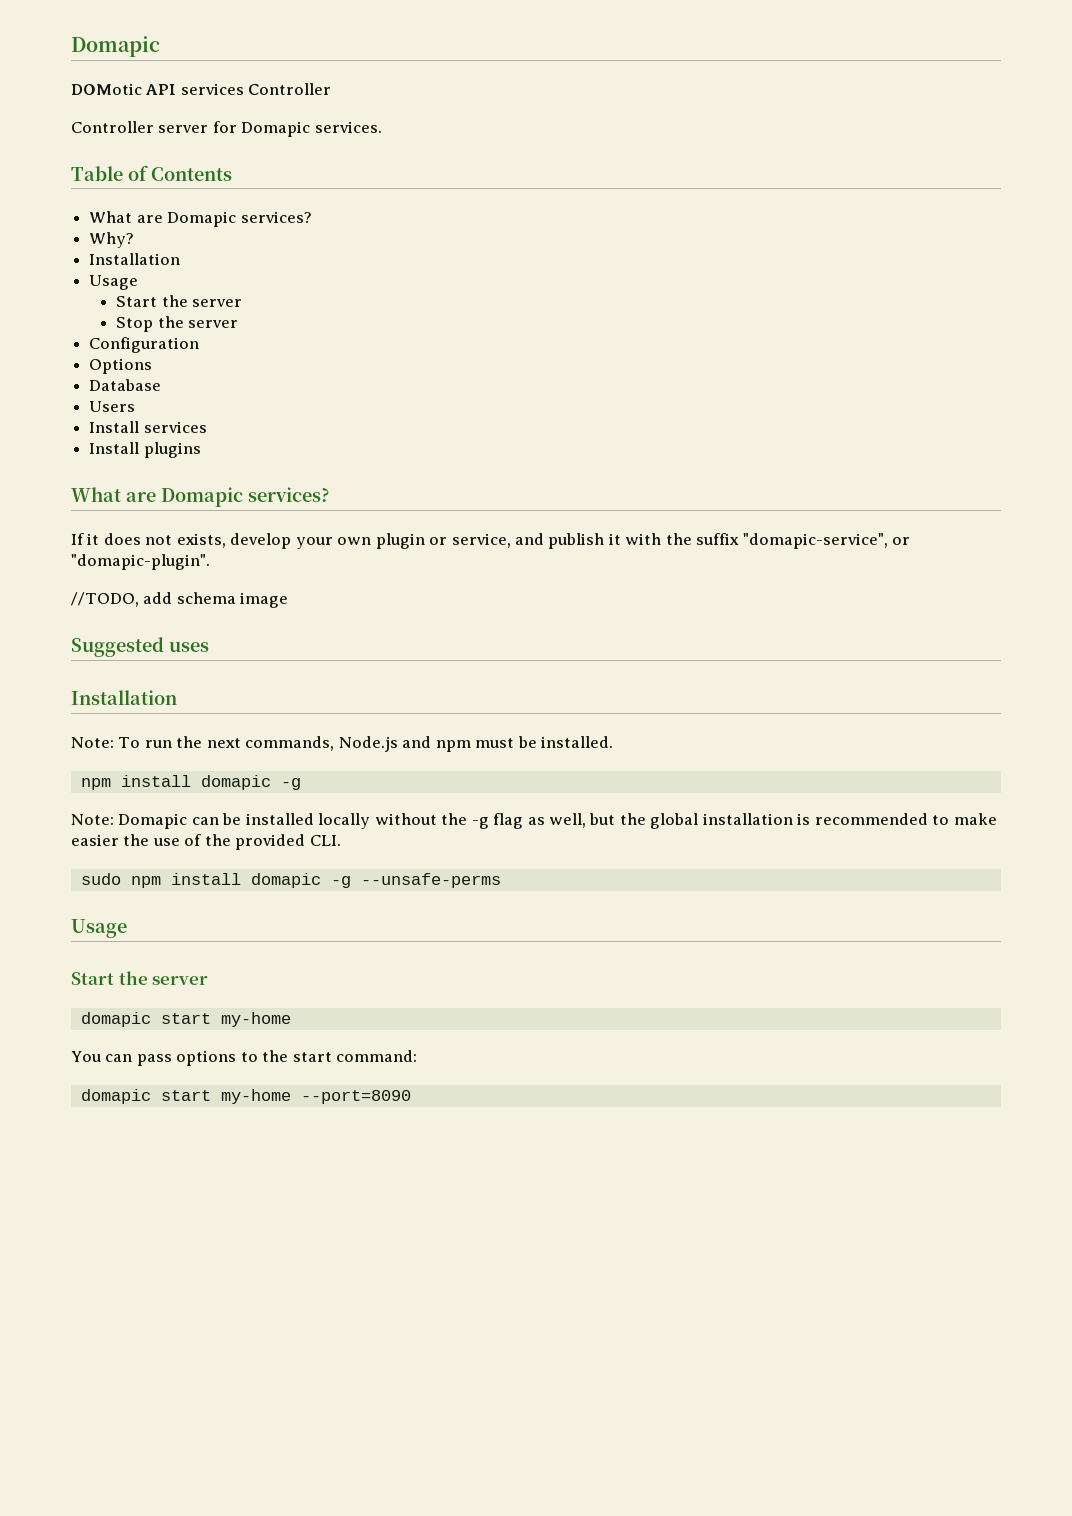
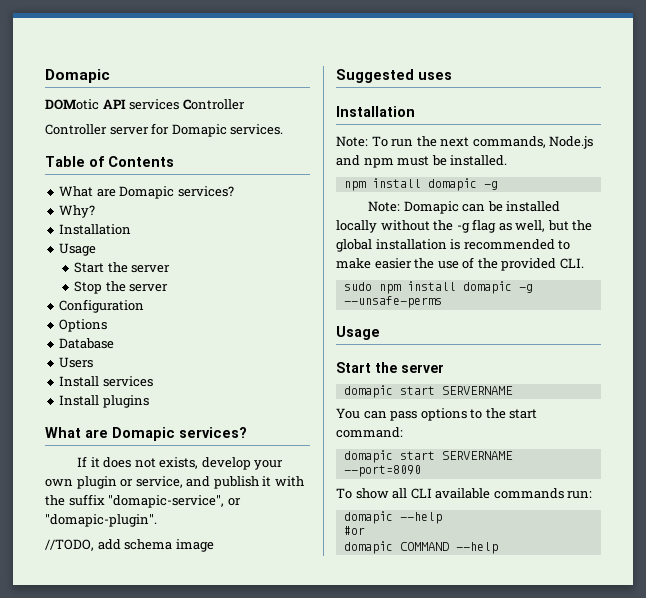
[220,1012,291,1027] my-home -> [441,386,513,395] SERVERNAME
[220,1089,291,1104] my-home -> [441,451,513,460] SERVERNAME
(411, 1097) none -> [336,488,593,499] [343,511,442,524] [343,526,365,535] [343,541,498,554] // To show all CLI available commands run: // domapic --help // #or // domapic COMMAND --help

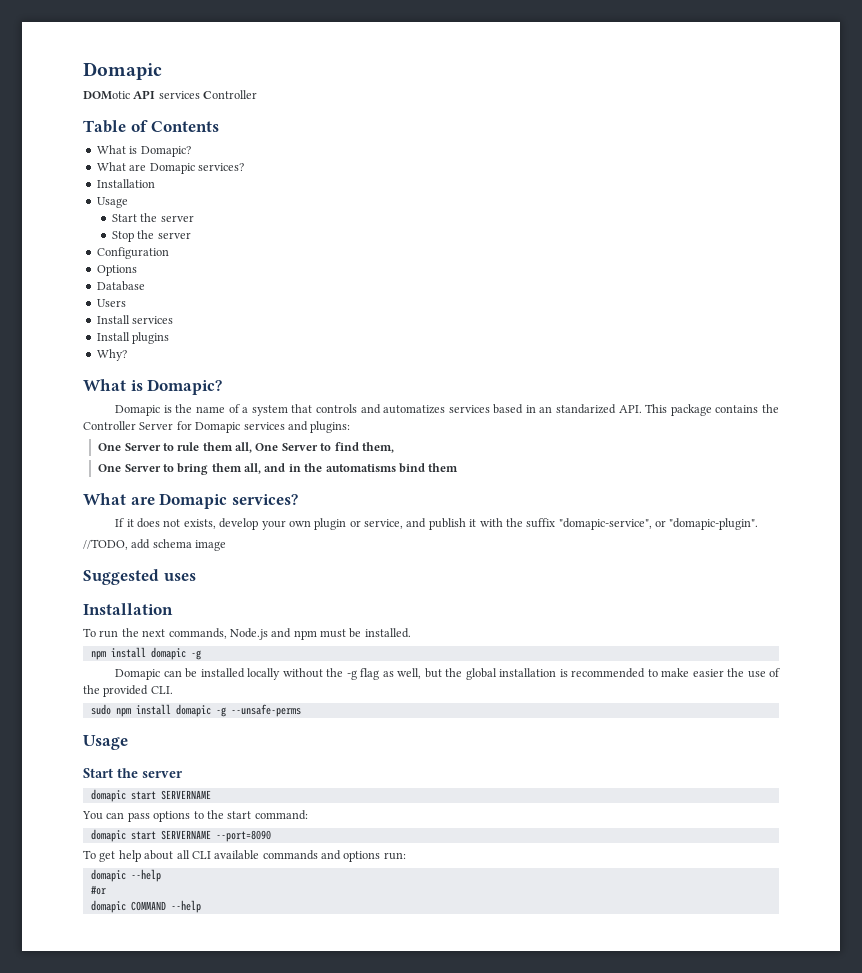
[45,123,284,137] // Controller server for Domapic services. -> (258, 94) none
[59,186,234,199] [59,205,96,218] // What are Domapic services? // Why? -> [96,145,191,157] [96,162,244,174] // What is Domapic? // What are Domapic services?
(149, 401) none -> [96,349,127,361] [83,379,223,395] [115,404,779,416] [83,421,351,433] [98,442,394,453] [98,463,459,475] // Why? // What is Domapic? // Domapic is the name of a system that controls and automatizes services based in an standarized API. This package contains the Controller Server for Domapic services and plugins: // One Server to rule them all, One Server to find them, // One Server to bring them all, and in the automatisms bind them
[336,136,368,147] Note: -> (173, 609) none
[368,201,401,212] Note: -> (201, 655) none
[355,488,389,499] show -> [99,850,174,862] get help about
(564, 493) none -> [321,850,381,862] and options

